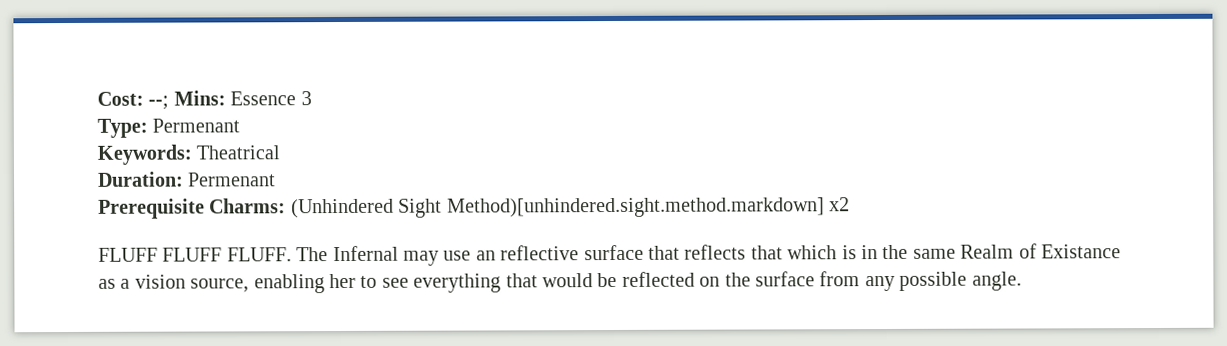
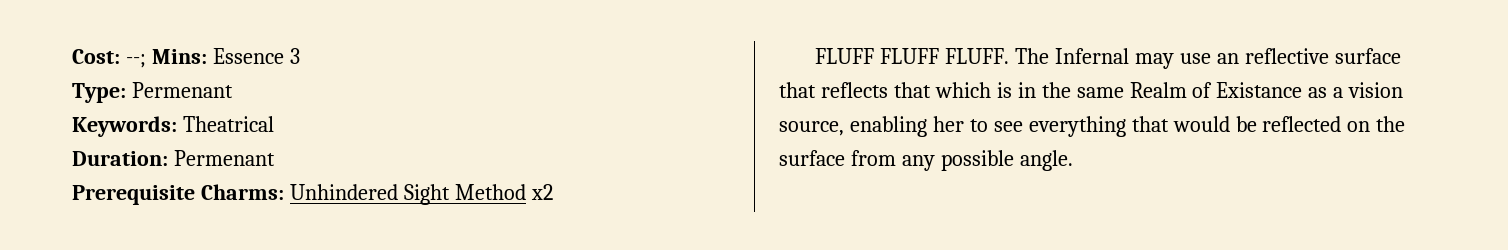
[290,197,825,219] (Unhindered Sight Method)[unhindered.sight.method.markdown] -> [289,184,526,205] Unhindered Sight Method

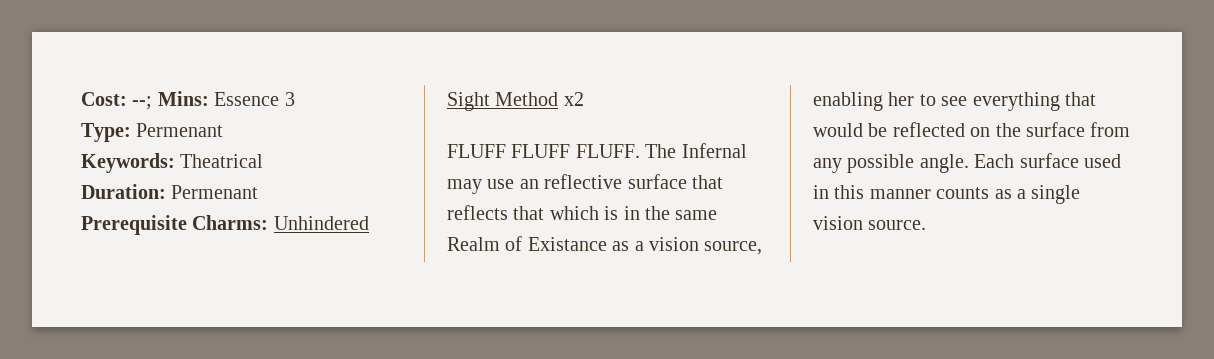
(1073, 160) none -> [974,153,1121,168] [813,185,1081,204] [813,216,927,230] Each surface used in this manner counts as a single vision source.

